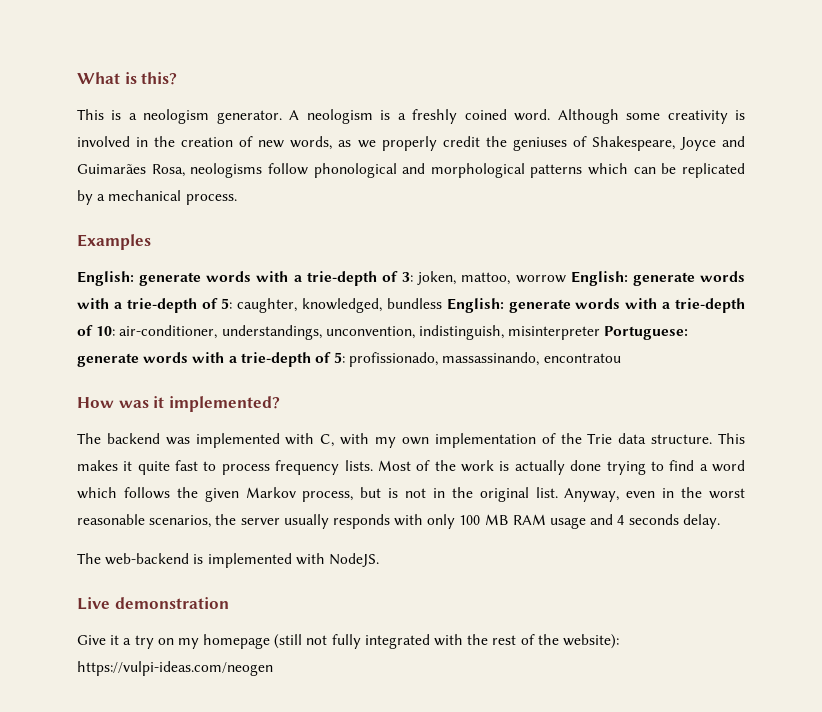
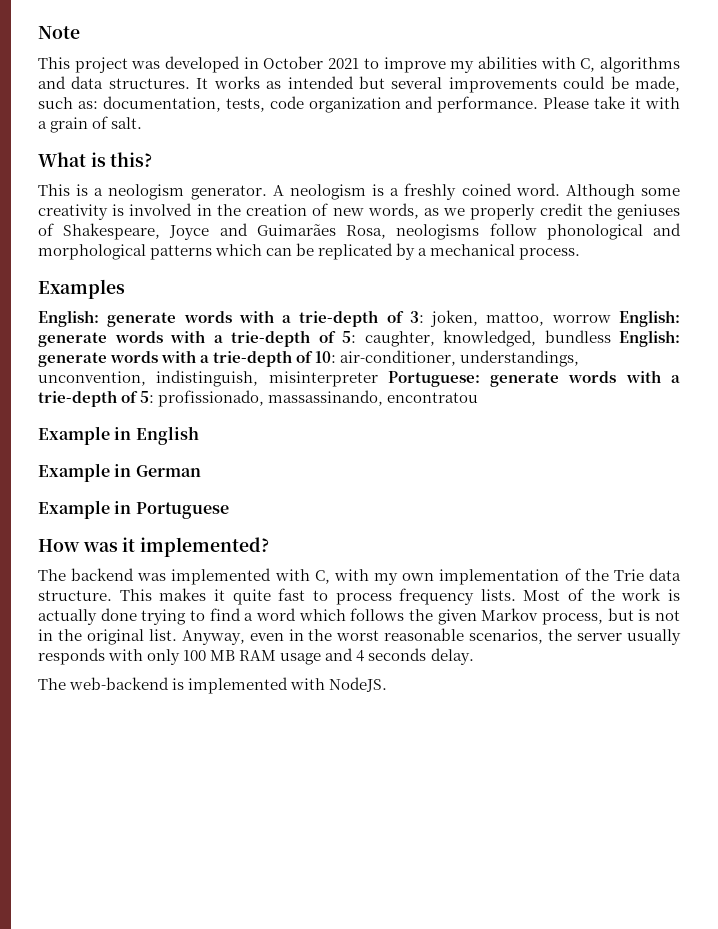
(77, 78) none -> [38,26,80,39] [38,56,680,73] [38,76,680,93] [38,96,680,113] [38,116,143,133] Note // This project was developed in October 2021 to improve my abilities with C, algorithms and data structures. It works as intended but several improvements could be made, such as: documentation, tests, code organization and performance. Please take it with a grain of salt. //
(621, 358) none -> [38,426,199,445] [38,463,201,482] [38,500,229,519] // Example in English // Example in German // Example in Portuguese
[77,597,229,610] [77,634,619,649] [77,661,273,676] // Live demonstration // Give it a try on my homepage (still not fully integrated with the rest of the website): https://vulpi-ideas.com/neogen -> (388, 684) none

